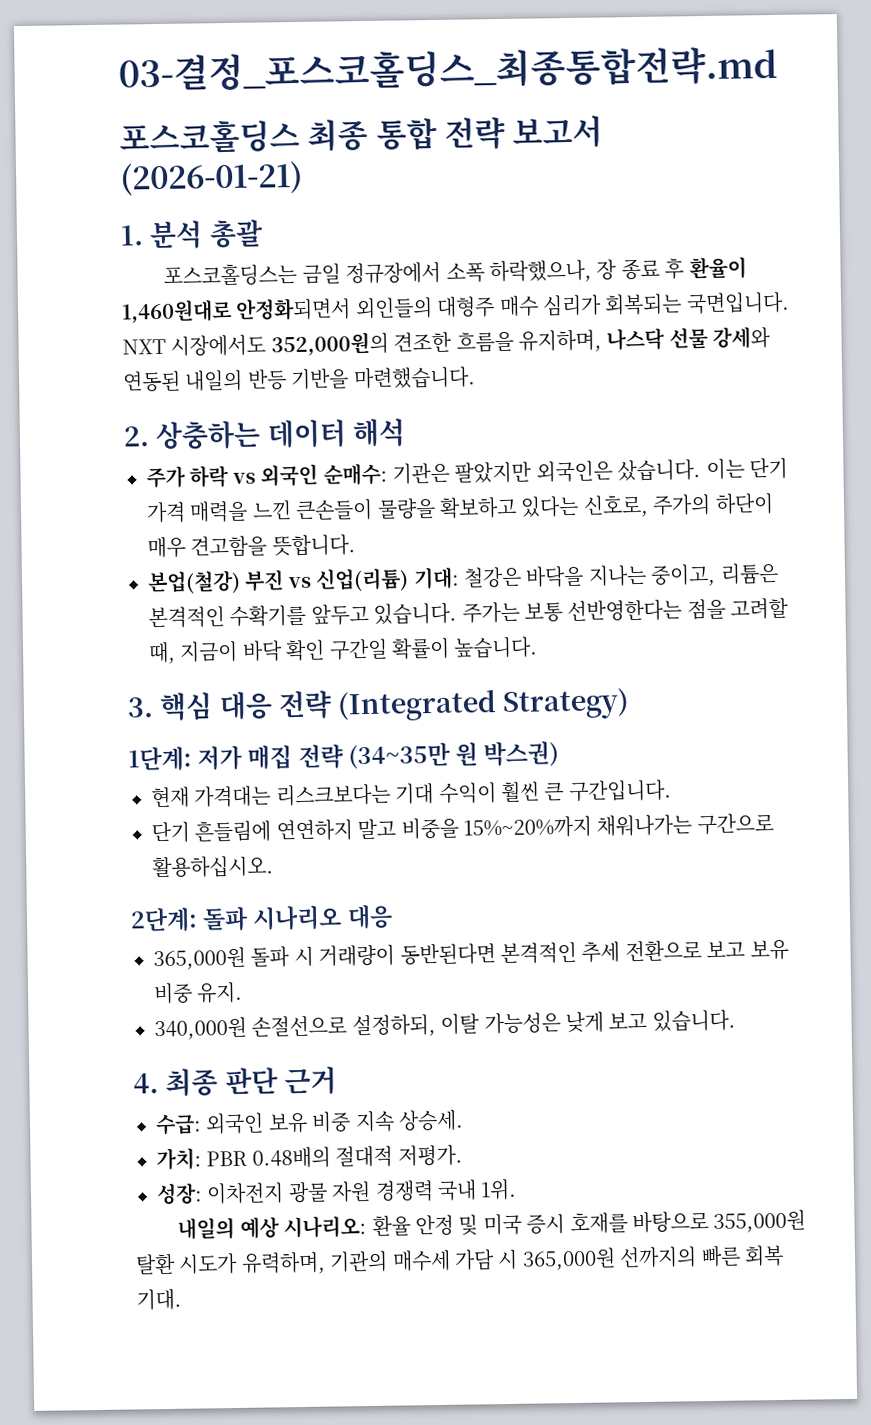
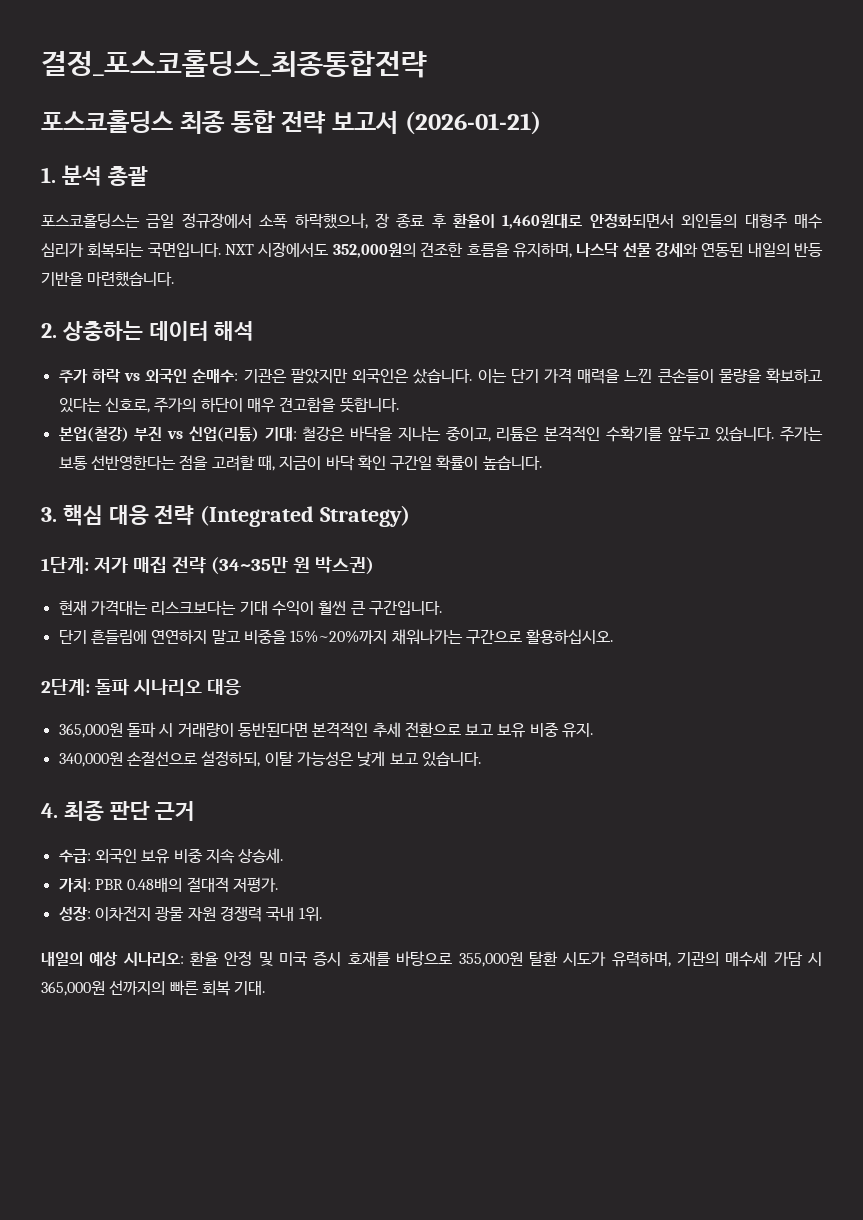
[118,45,778,93] 03-결정_포스코홀딩스_최종통합전략.md -> [41,50,427,78] 결정_포스코홀딩스_최종통합전략

